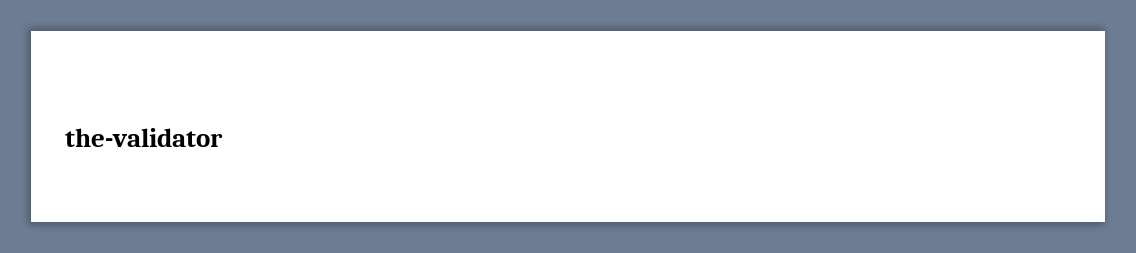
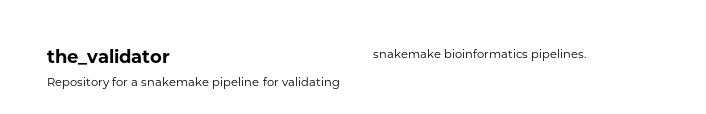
[65,128,223,147] the-validator -> [47,48,170,65] [47,77,340,89] [373,49,587,61] the_validator // Repository for a snakemake pipeline for validating snakemake bioinformatics pipelines.

